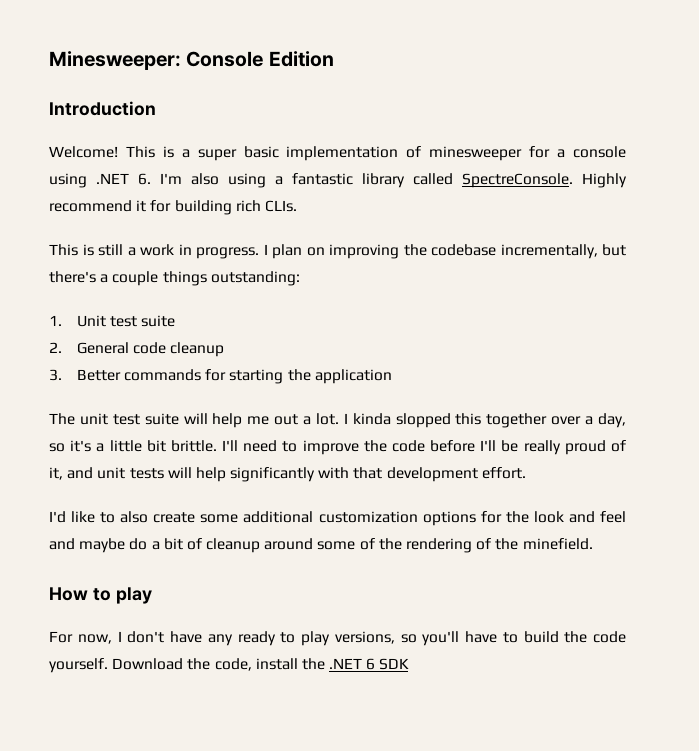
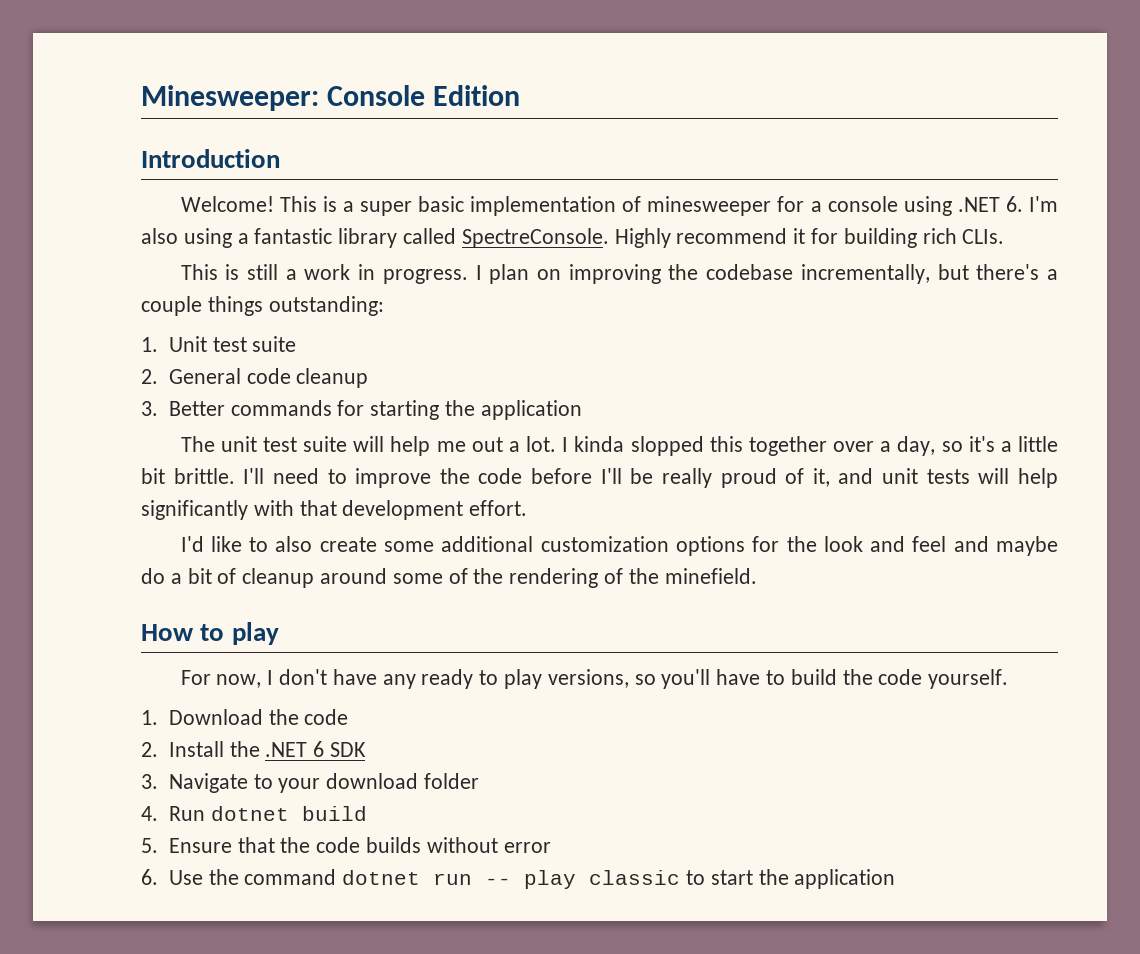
(108, 665) none -> [141,710,158,725] // 1.
[214,658,298,671] code, install -> [304,709,349,725] [141,741,224,757] code // 2. Install
(410, 664) none -> [141,773,479,793] [141,806,367,821] [141,837,551,853] [141,869,896,889] // 3. Navigate to your download folder // 4. Run dotnet build // 5. Ensure that the code builds without error // 6. Use the command dotnet run -- play classic to start the application

